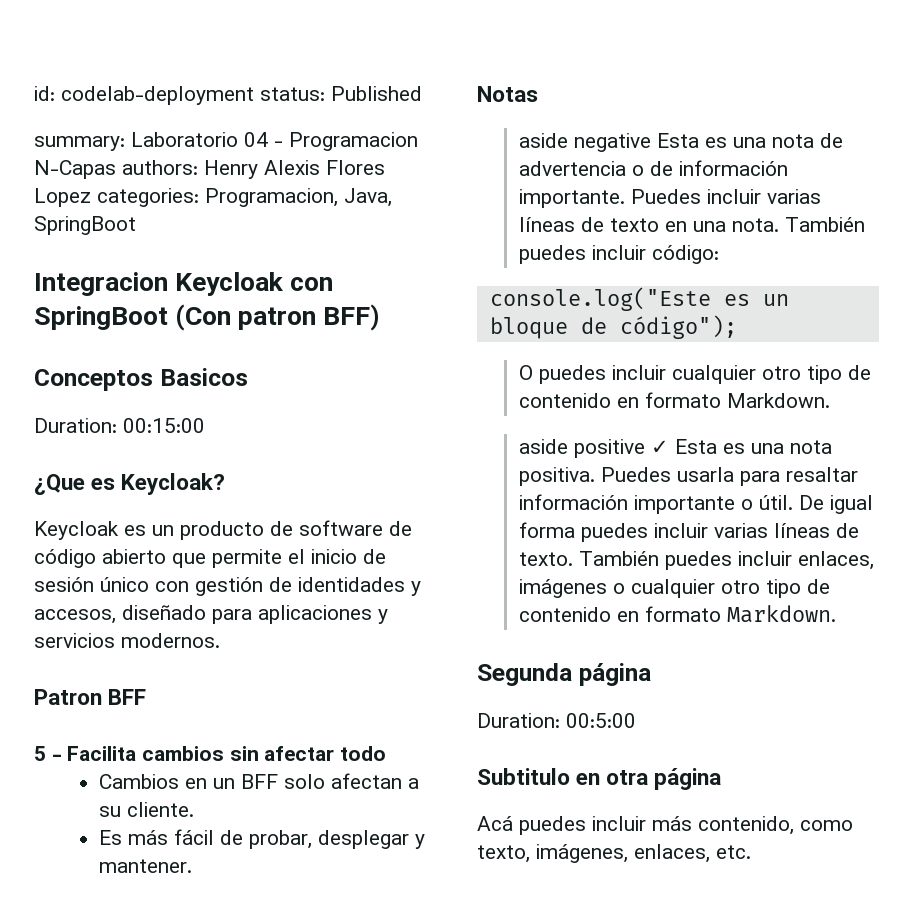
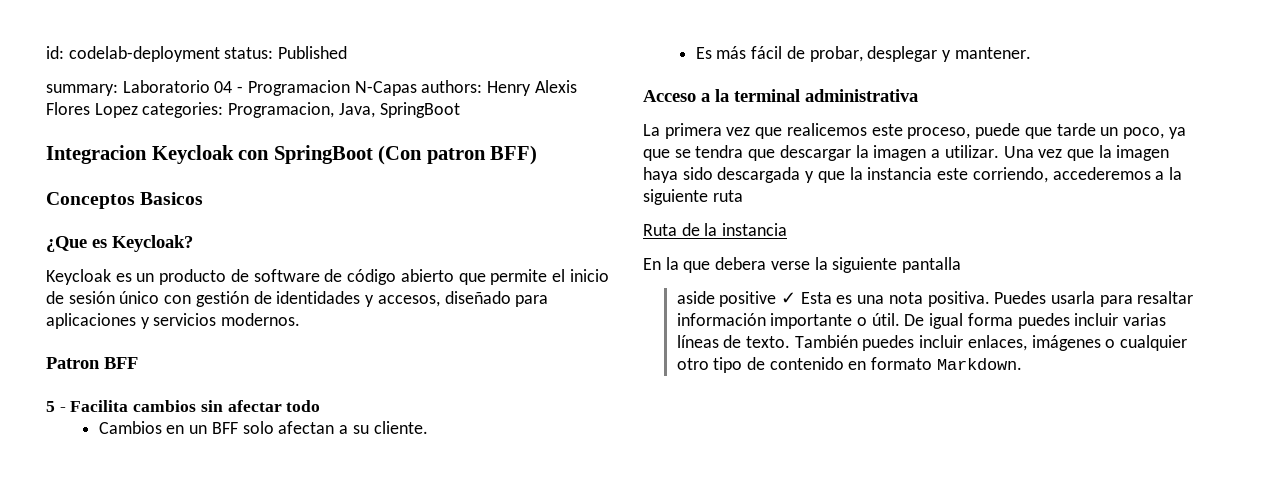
[34,418,205,433] // Duration: 00:15:00 -> (204, 198) none
[477,86,538,102] [518,133,843,152] [518,160,788,176] [518,189,821,208] [518,217,865,232] [518,245,719,264] [489,287,789,311] [489,315,737,339] [518,365,871,384] [518,392,830,408] Notas // aside negative Esta es una nota de advertencia o de información importante. Puedes incluir varias líneas de texto en una nota. También puedes incluir código: // console.log("Este es un bloque de código"); // O puedes incluir cualquier otro tipo de contenido en formato Markdown. -> [643,89,918,102] [643,123,1186,139] [643,145,1170,161] [643,167,1182,183] [643,189,743,205] [643,223,788,236] [643,257,962,273] Acceso a la terminal administrativa // La primera vez que realicemos este proceso, puede que tarde un poco, ya que se tendra que descargar la imagen a utilizar. Una vez que la imagen haya sido descargada y que la instancia este corriendo, accederemos a la siguiente ruta // Ruta de la instancia // En la que debera verse la siguiente pantalla
[477,663,651,686] [477,713,636,728] [477,768,722,790] [477,816,853,835] [477,844,751,863] // Segunda página // Duration: 00:5:00 // Subtitulo en otra página // Acá puedes incluir más contenido, como texto, imágenes, enlaces, etc. -> (1022, 364) none

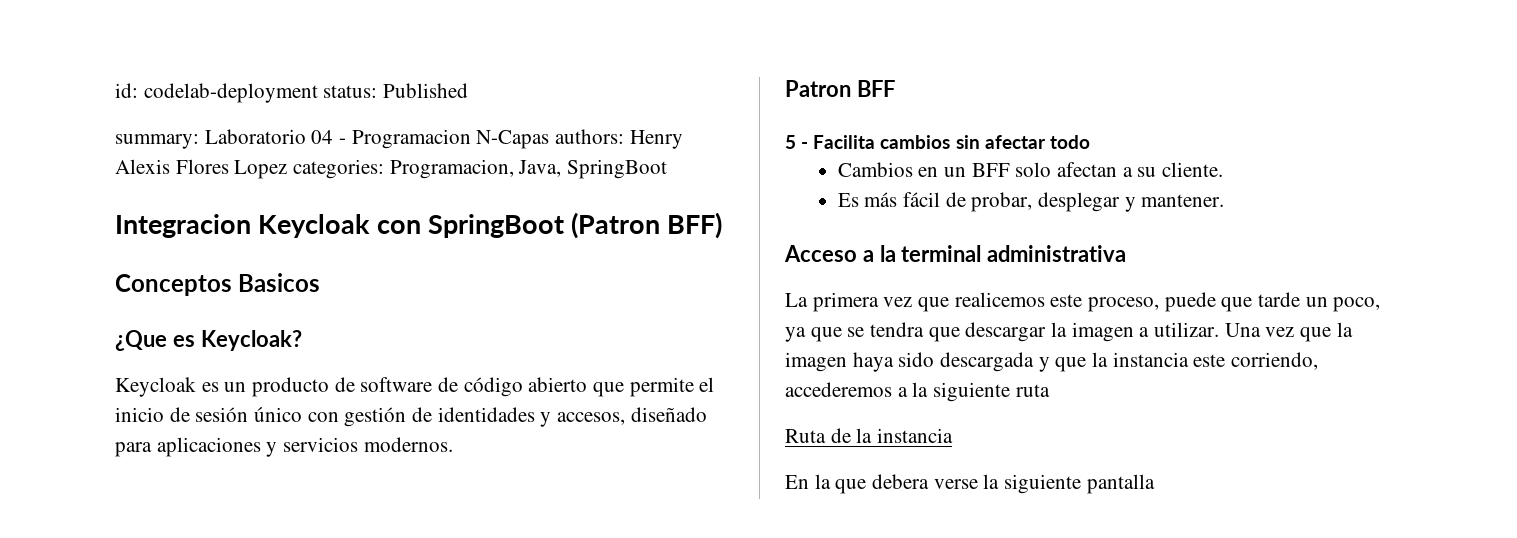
[378,145,486,165] (Con patron -> [571,212,661,239] (Patron
[676,291,1194,307] [676,313,1167,329] [676,335,1188,351] [676,357,1022,373] // aside positive ✓ Esta es una nota positiva. Puedes usarla para resaltar información importante o útil. De igual forma puedes incluir varias líneas de texto. También puedes incluir enlaces, imágenes o cualquier otro tipo de contenido en formato Markdown. -> (1155, 484) none

